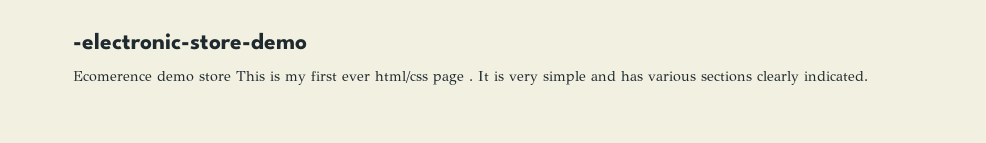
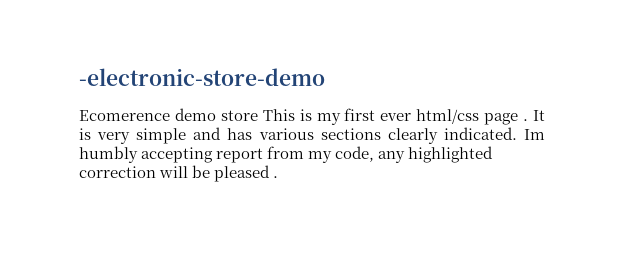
(868, 76) none -> [524,129,545,140] [79,146,494,163] [79,165,279,182] Im humbly accepting report from my code, any highlighted correction will be pleased .

